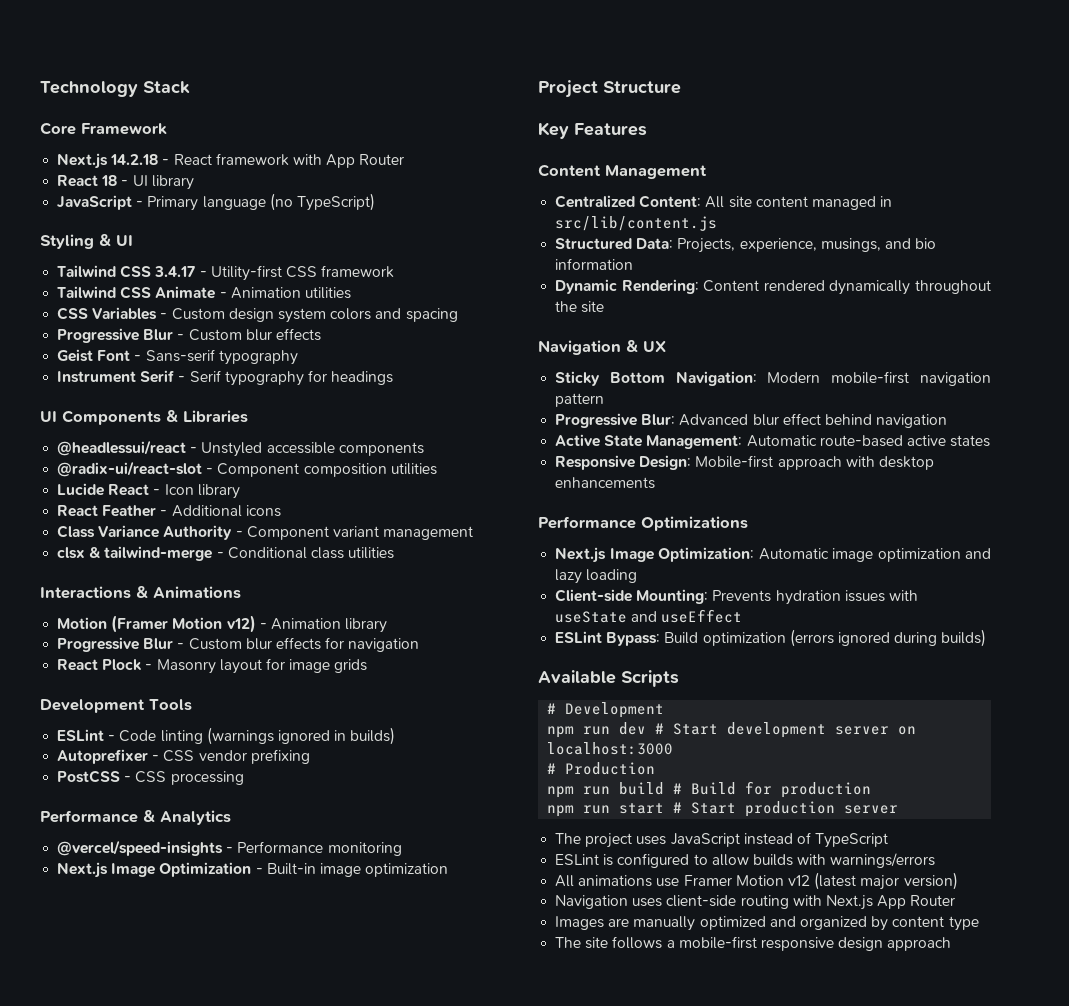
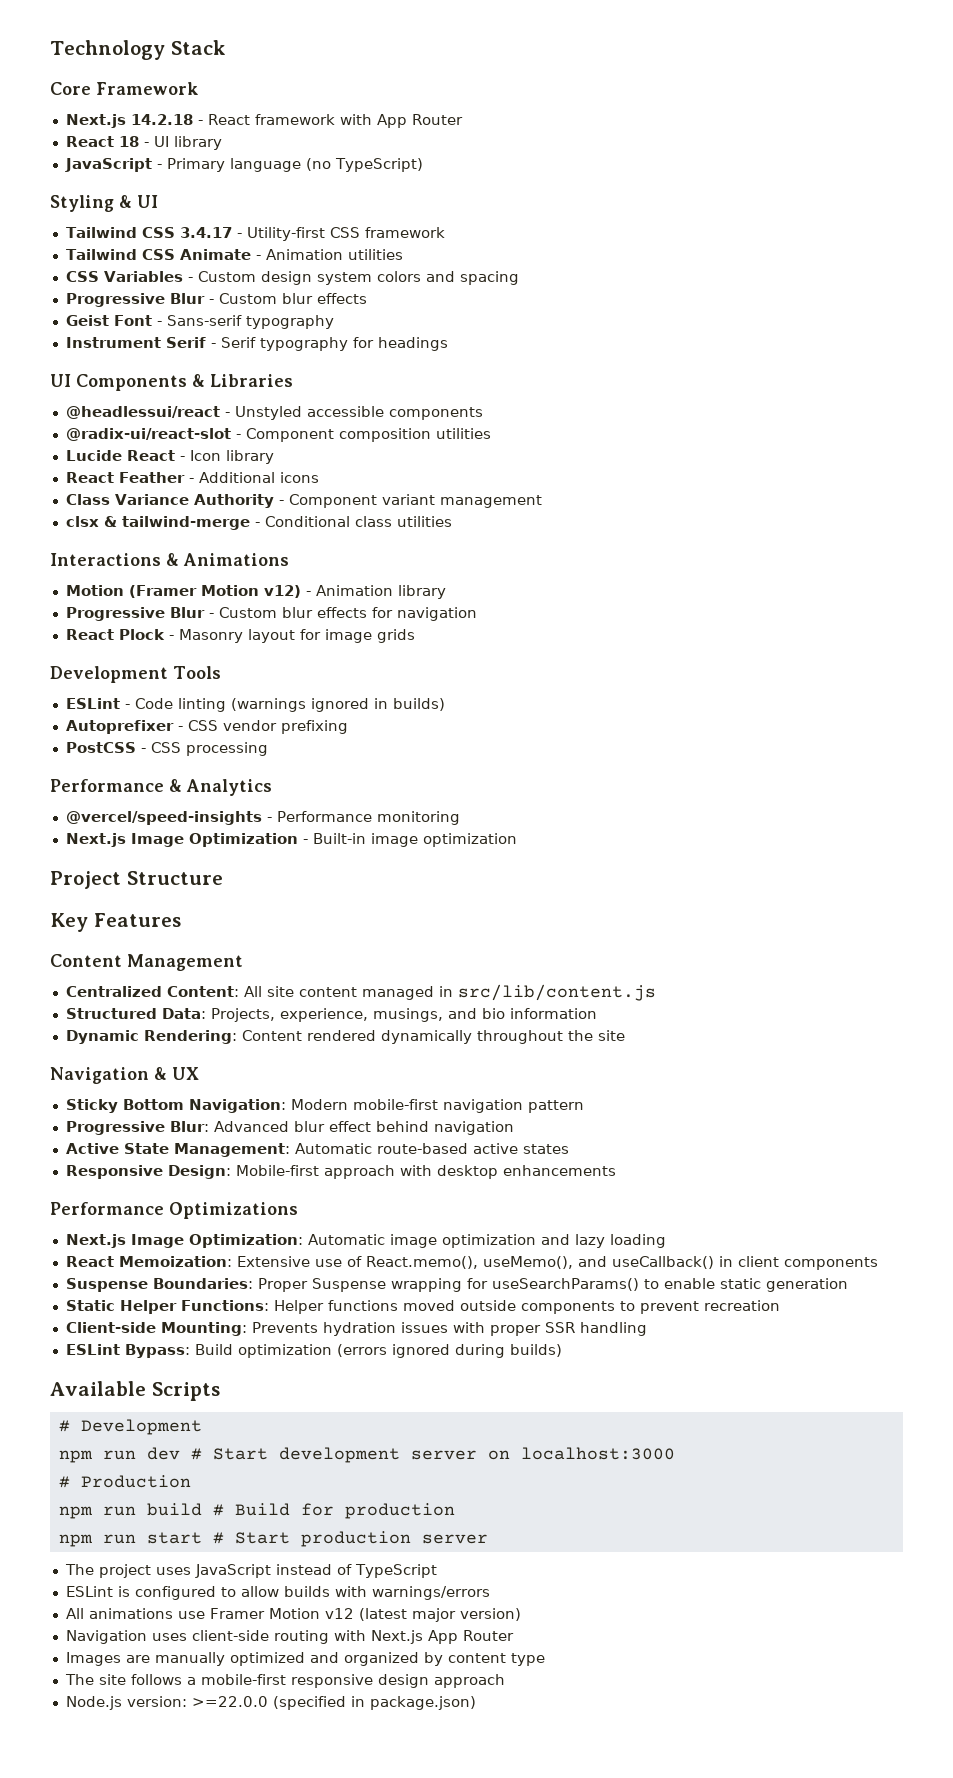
(638, 576) none -> [65,1256,878,1270] [65,1278,848,1292] [65,1300,780,1314] // React Memoization: Extensive use of React.memo(), useMemo(), and useCallback() in client components // Suspense Boundaries: Proper Suspense wrapping for useSearchParams() to enable static generation // Static Helper Functions: Helper functions moved outside components to prevent recreation
[555,609,743,623] useState and useEffect -> [489,1322,647,1336] proper SSR handling
(952, 944) none -> [65,1696,476,1710] // Node.js version: >=22.0.0 (specified in package.json)

